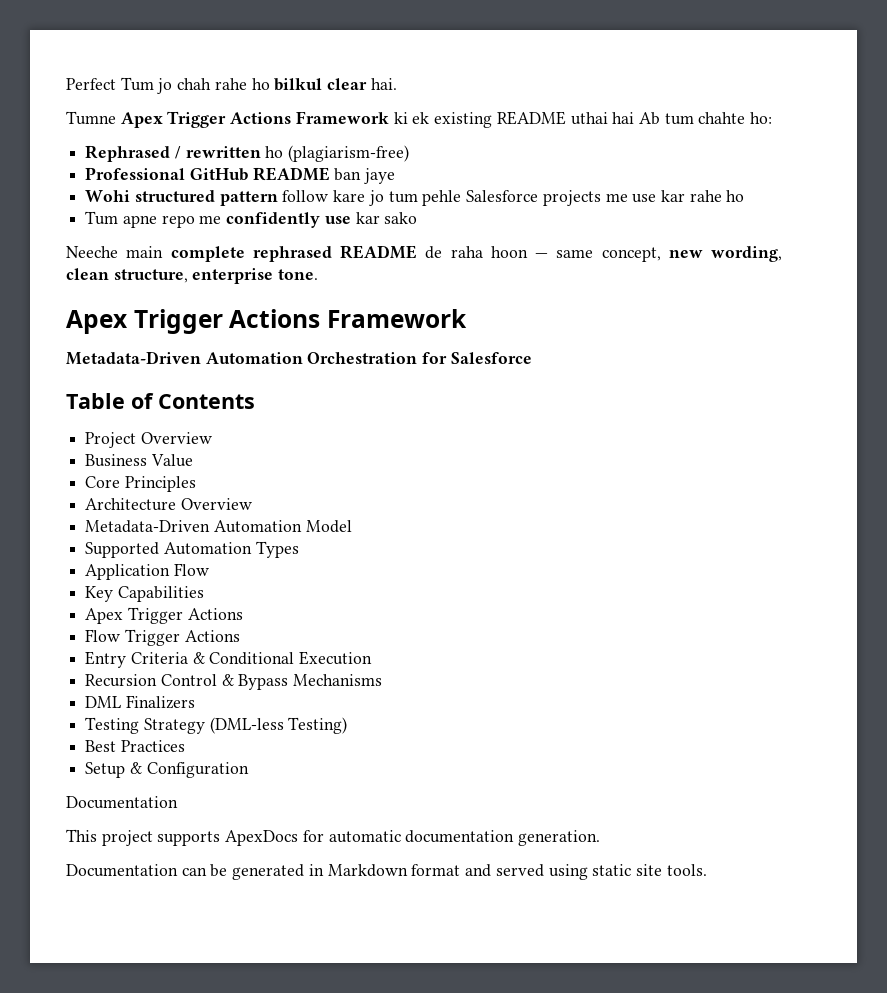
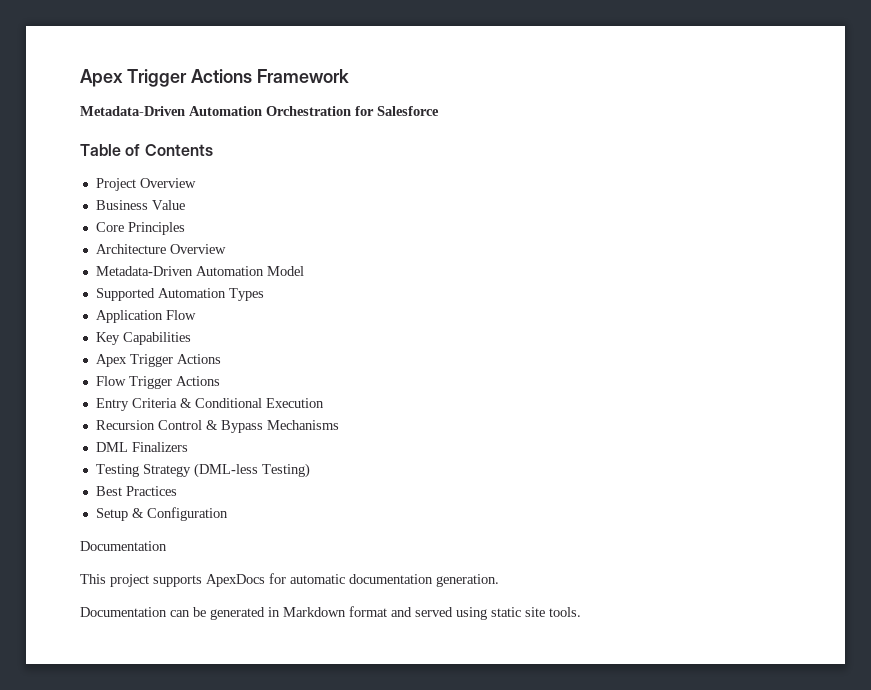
[66,77,397,94] [66,111,773,128] [85,145,410,162] [85,167,396,184] [85,190,745,206] [85,211,418,228] [66,245,782,262] [66,268,319,284] Perfect Tum jo chah rahe ho bilkul clear hai. // Tumne Apex Trigger Actions Framework ki ek existing README uthai hai Ab tum chahte ho: // Rephrased / rewritten ho (plagiarism-free) // Professional GitHub README ban jaye // Wohi structured pattern follow kare jo tum pehle Salesforce projects me use kar rahe ho // Tum apne repo me confidently use kar sako // Neeche main complete rephrased README de raha hoon — same concept, new wording, clean structure, enterprise tone. // -> (80, 78) none

